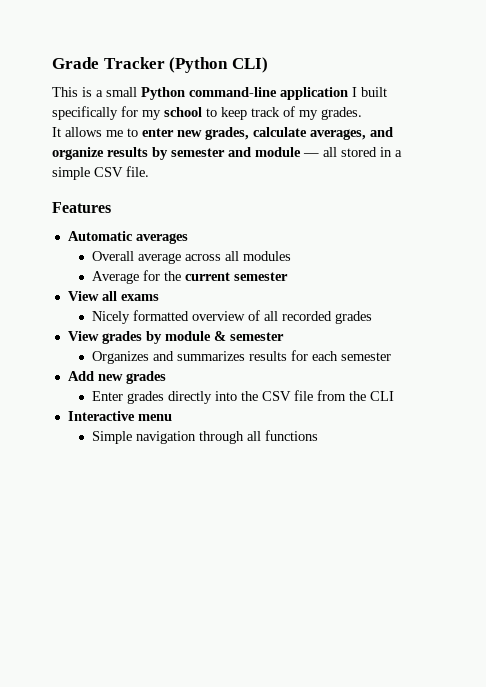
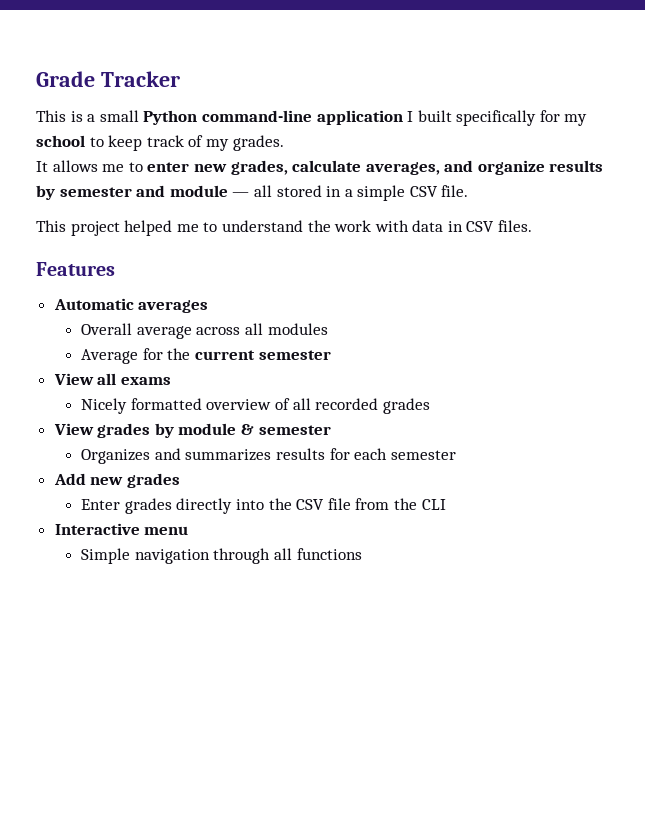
[169,57,268,73] (Python CLI) -> (180, 79) none
(149, 171) none -> [36,220,533,236] // This project helped me to understand the work with data in CSV files.

